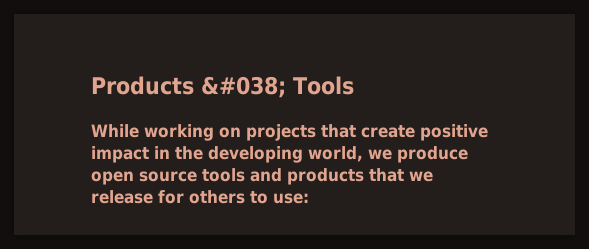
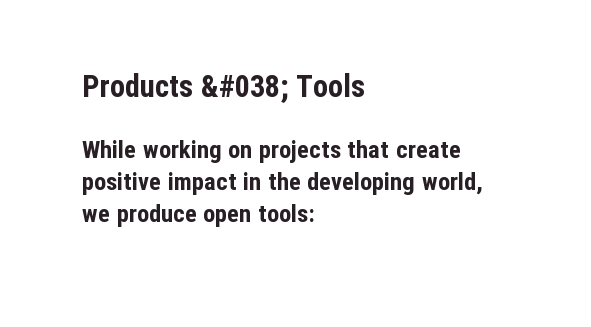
[139,168,433,185] [91,190,309,204] source tools and products that we release for others to use: -> [257,204,315,222] tools:

